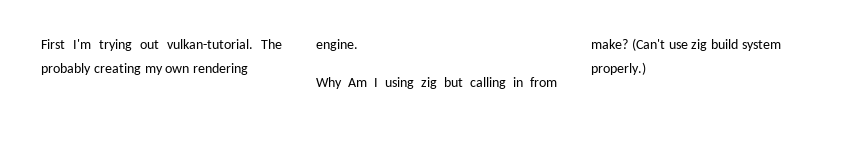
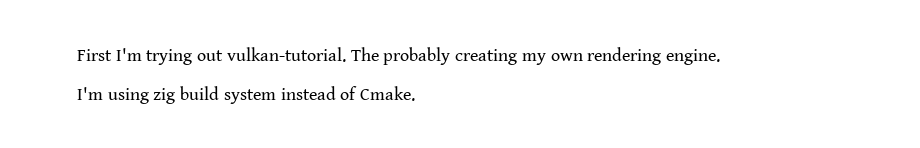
[316,77,557,89] [591,38,781,51] [591,62,646,75] Why Am I using zig but calling in from make? (Can't use zig build system properly.) -> [77,86,416,104] I'm using zig build system instead of Cmake.

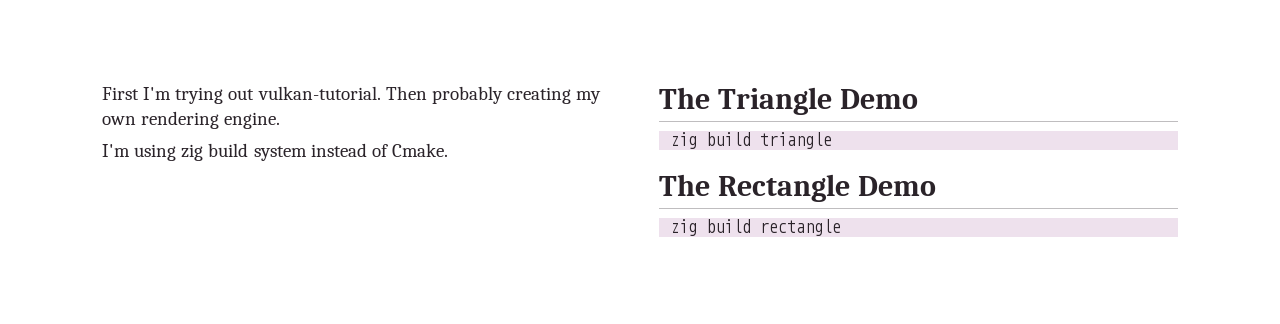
[350,47,379,61] The -> [385,86,427,100] Then
(416, 93) none -> [659,87,918,115] [670,132,833,149] [659,174,936,202] [670,219,842,236] // The Triangle Demo // zig build triangle // The Rectangle Demo // zig build rectangle

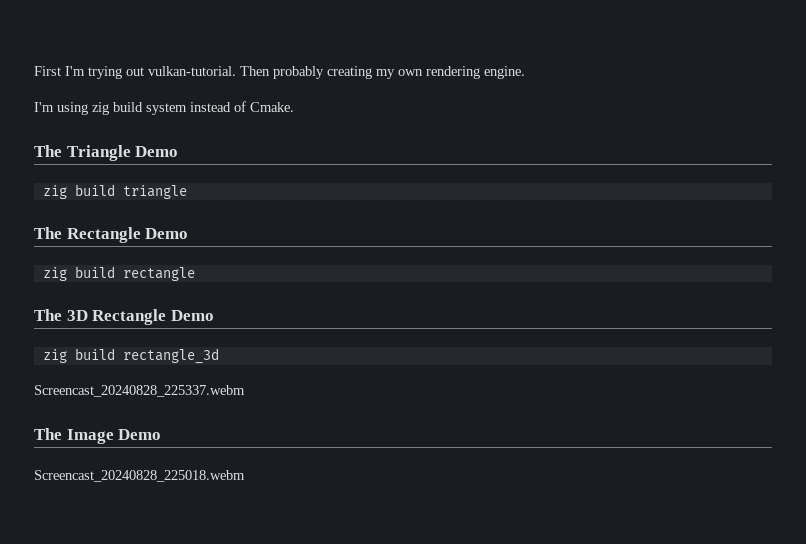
(842, 227) none -> [34,309,214,325] [42,348,219,364] [34,385,245,397] [34,428,162,444] [34,470,245,482] // The 3D Rectangle Demo // zig build rectangle_3d // Screencast_20240828_225337.webm // The Image Demo // Screencast_20240828_225018.webm

